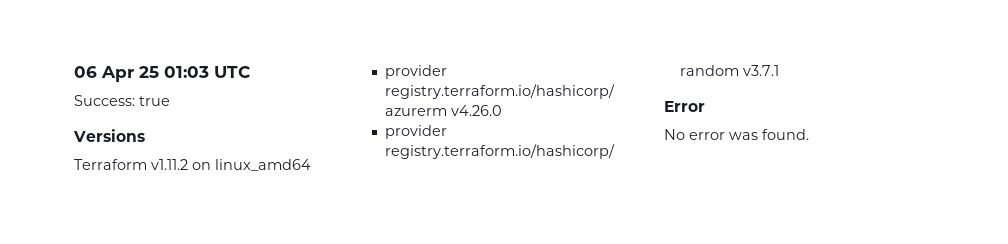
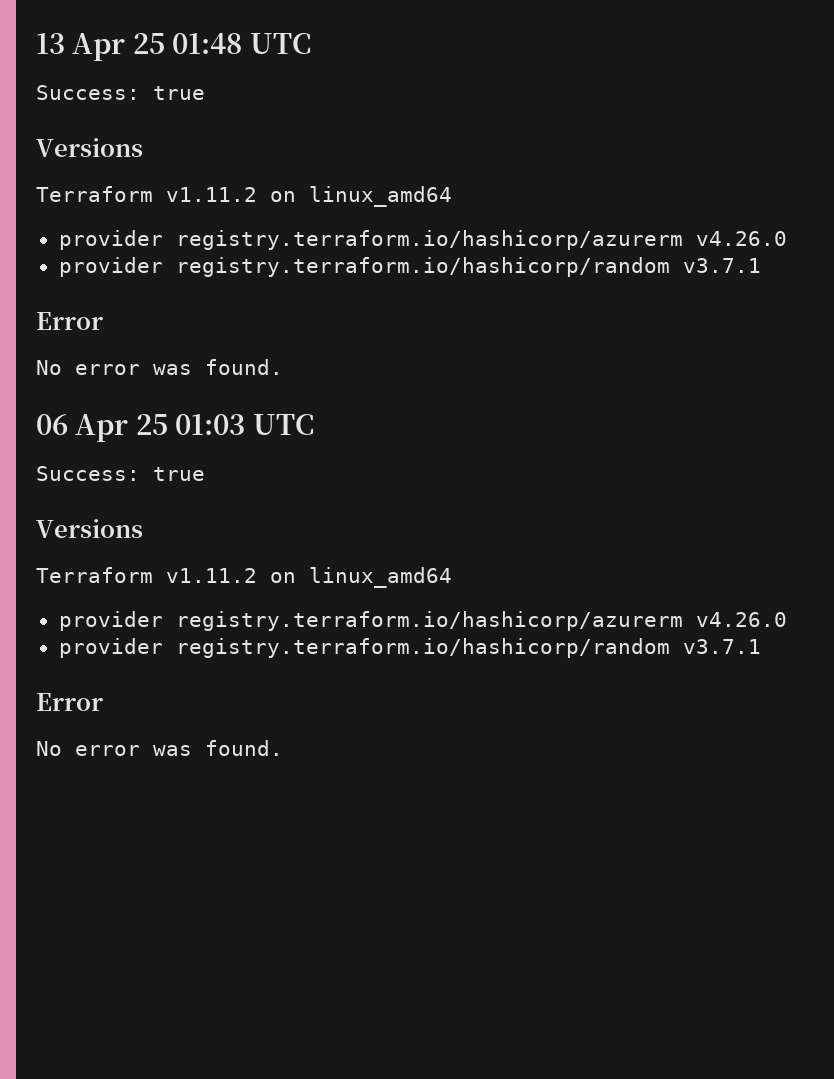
(74, 72) none -> [36,33,311,61] [36,85,205,100] [36,138,143,157] [36,186,452,207] [58,230,787,250] [58,257,761,277] [36,312,103,330] [36,359,283,375] 13 Apr 25 01:48 UTC // Success: true // Versions // Terraform v1.11.2 on linux_amd64 // provider registry.terraform.io/hashicorp/azurerm v4.26.0 // provider registry.terraform.io/hashicorp/random v3.7.1 // Error // No error was found. //

